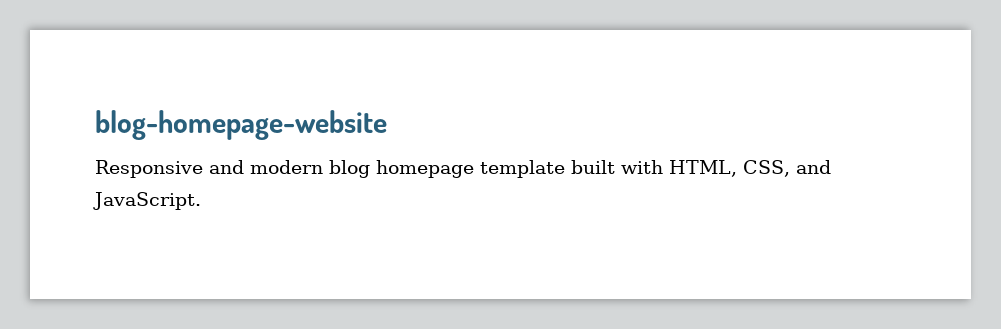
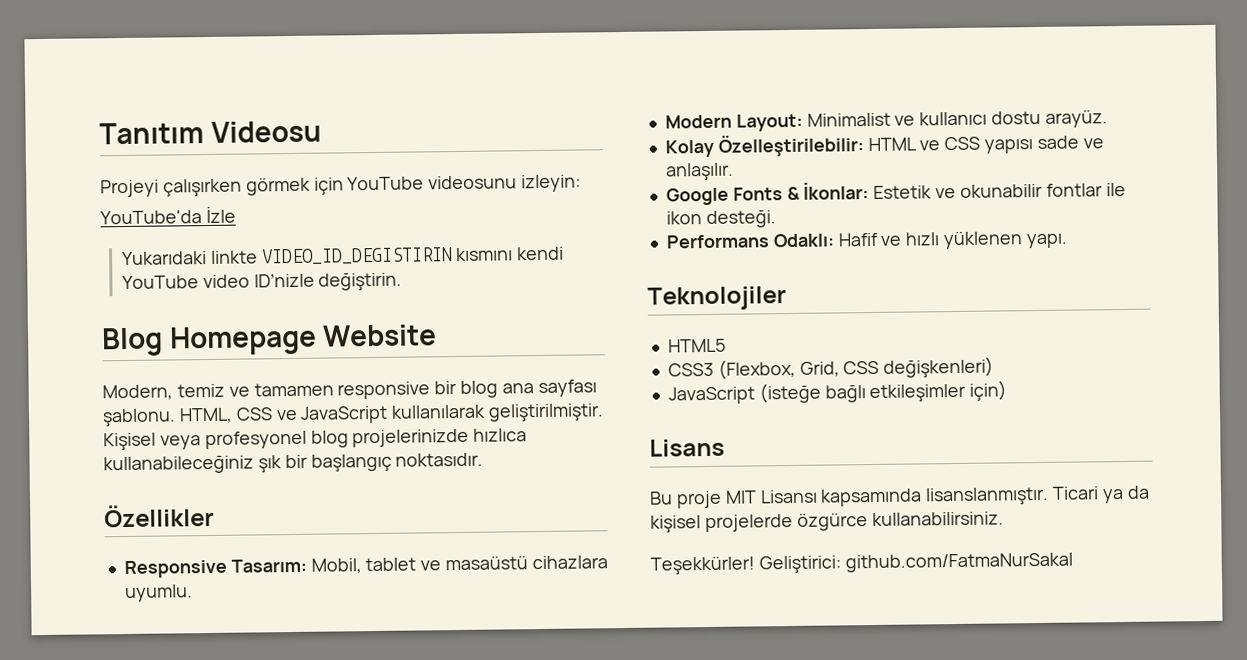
[95,110,387,140] [95,160,831,178] [93,192,201,210] blog-homepage-website // Responsive and modern blog homepage template built with HTML, CSS, and JavaScript. -> [99,120,322,145] [100,174,582,198] [100,205,236,225] [121,246,565,266] [121,271,403,291] [101,324,438,357] [102,379,597,401] [102,403,605,427] [103,428,528,451] [103,452,484,475] [104,503,215,528] [123,555,608,579] [124,584,193,603] [664,110,1108,132] [664,134,1104,158] [664,162,734,181] [665,182,1126,206] [665,209,776,229] [665,231,1068,250] [647,286,787,311] [667,338,726,353] [667,356,995,380] [667,380,1008,405] [649,438,725,457] [649,485,1150,509] [650,511,1004,533] [650,552,1073,575] Tanıtım Videosu // Projeyi çalışırken görmek için YouTube videosunu izleyin: // YouTube'da İzle // Yukarıdaki linkte VIDEO_ID_DEGISTIRIN kısmını kendi YouTube video ID’nizle değiştirin. // Blog Homepage Website // Modern, temiz ve tamamen responsive bir blog ana sayfası şablonu. HTML, CSS ve JavaScript kullanılarak geliştirilmiştir. Kişisel veya profesyonel blog projelerinizde hızlıca kullanabileceğiniz şık bir başlangıç noktasıdır. // Özellikler // Responsive Tasarım: Mobil, tablet ve masaüstü cihazlara uyumlu. // Modern Layout: Minimalist ve kullanıcı dostu arayüz. // Kolay Özelleştirilebilir: HTML ve CSS yapısı sade ve anlaşılır. // Google Fonts & İkonlar: Estetik ve okunabilir fontlar ile ikon desteği. // Performans Odaklı: Hafif ve hızlı yüklenen yapı. // Teknolojiler // HTML5 // CSS3 (Flexbox, Grid, CSS değişkenleri) // JavaScript (isteğe bağlı etkileşimler için) // Lisans // Bu proje MIT Lisansı kapsamında lisanslanmıştır. Ticari ya da kişisel projelerde özgürce kullanabilirsiniz. // Teşekkürler! Geliştirici: github.com/FatmaNurSakal

